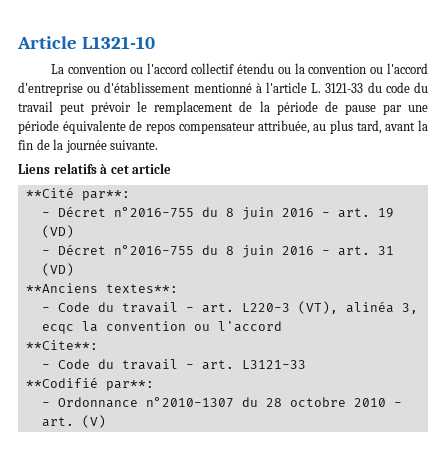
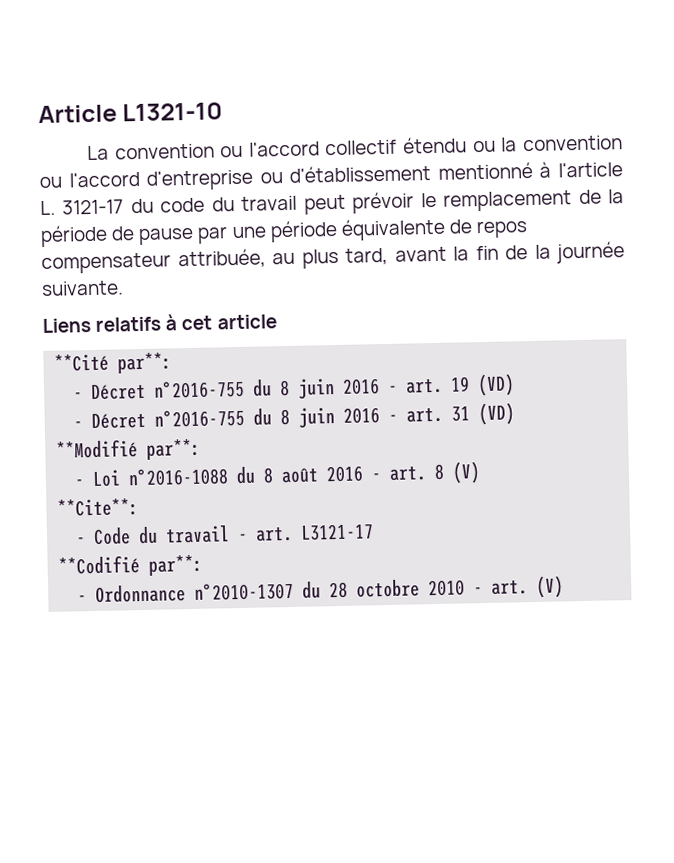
[325,83,364,93] 3121-33 -> [62,199,125,215] 3121-17
[25,283,178,293] [41,301,418,314] [41,321,282,334] **Anciens textes**: // - Code du travail - art. L220-3 (VT), alinéa 3, ecqc la convention ou l'accord -> [56,438,202,460] [74,461,482,487] **Modifié par**: // - Loi n°2016-1088 du 8 août 2016 - art. 8 (V)
[241,360,306,369] L3121-33 -> [300,523,375,541] L3121-17

